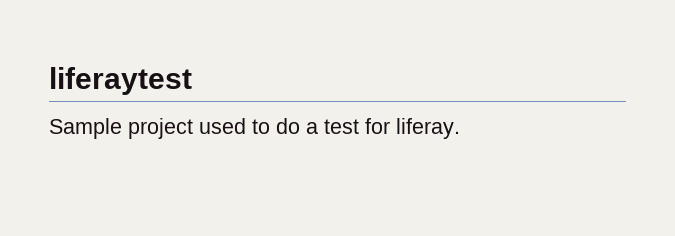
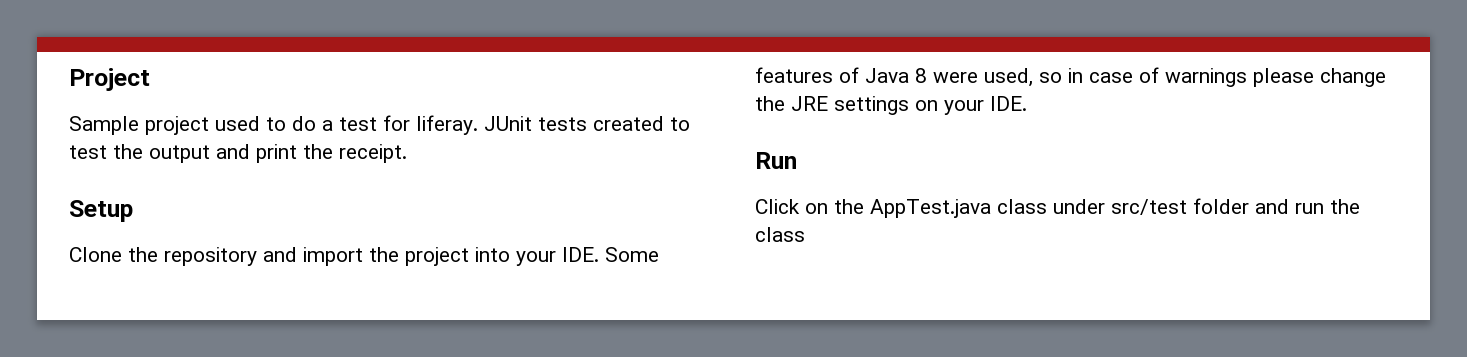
[49,67,192,95] liferaytest -> [69,68,150,91] Project
(460, 128) none -> [484,116,690,131] [69,144,407,163] [69,200,133,222] [69,247,659,266] [755,67,1386,87] [755,96,1027,115] [755,152,797,169] [755,198,1360,218] [755,227,805,242] JUnit tests created to test the output and print the receipt. // Setup // Clone the repository and import the project into your IDE. Some features of Java 8 were used, so in case of warnings please change the JRE settings on your IDE. // Run // Click on the AppTest.java class under src/test folder and run the class

